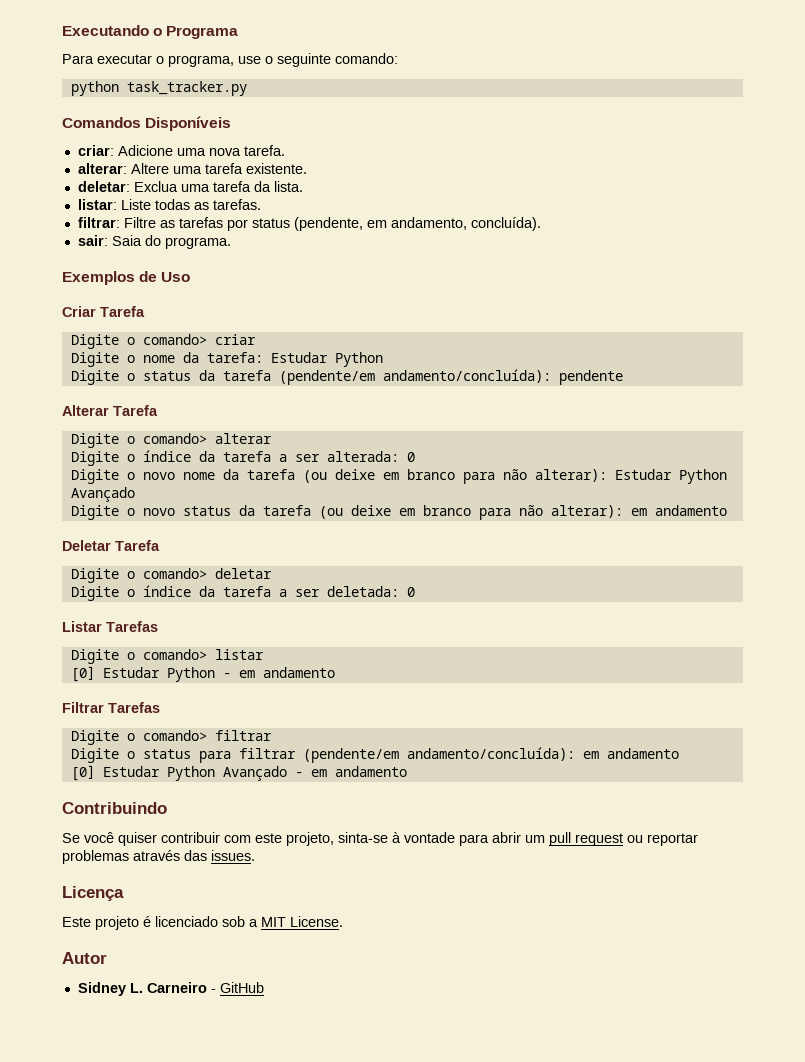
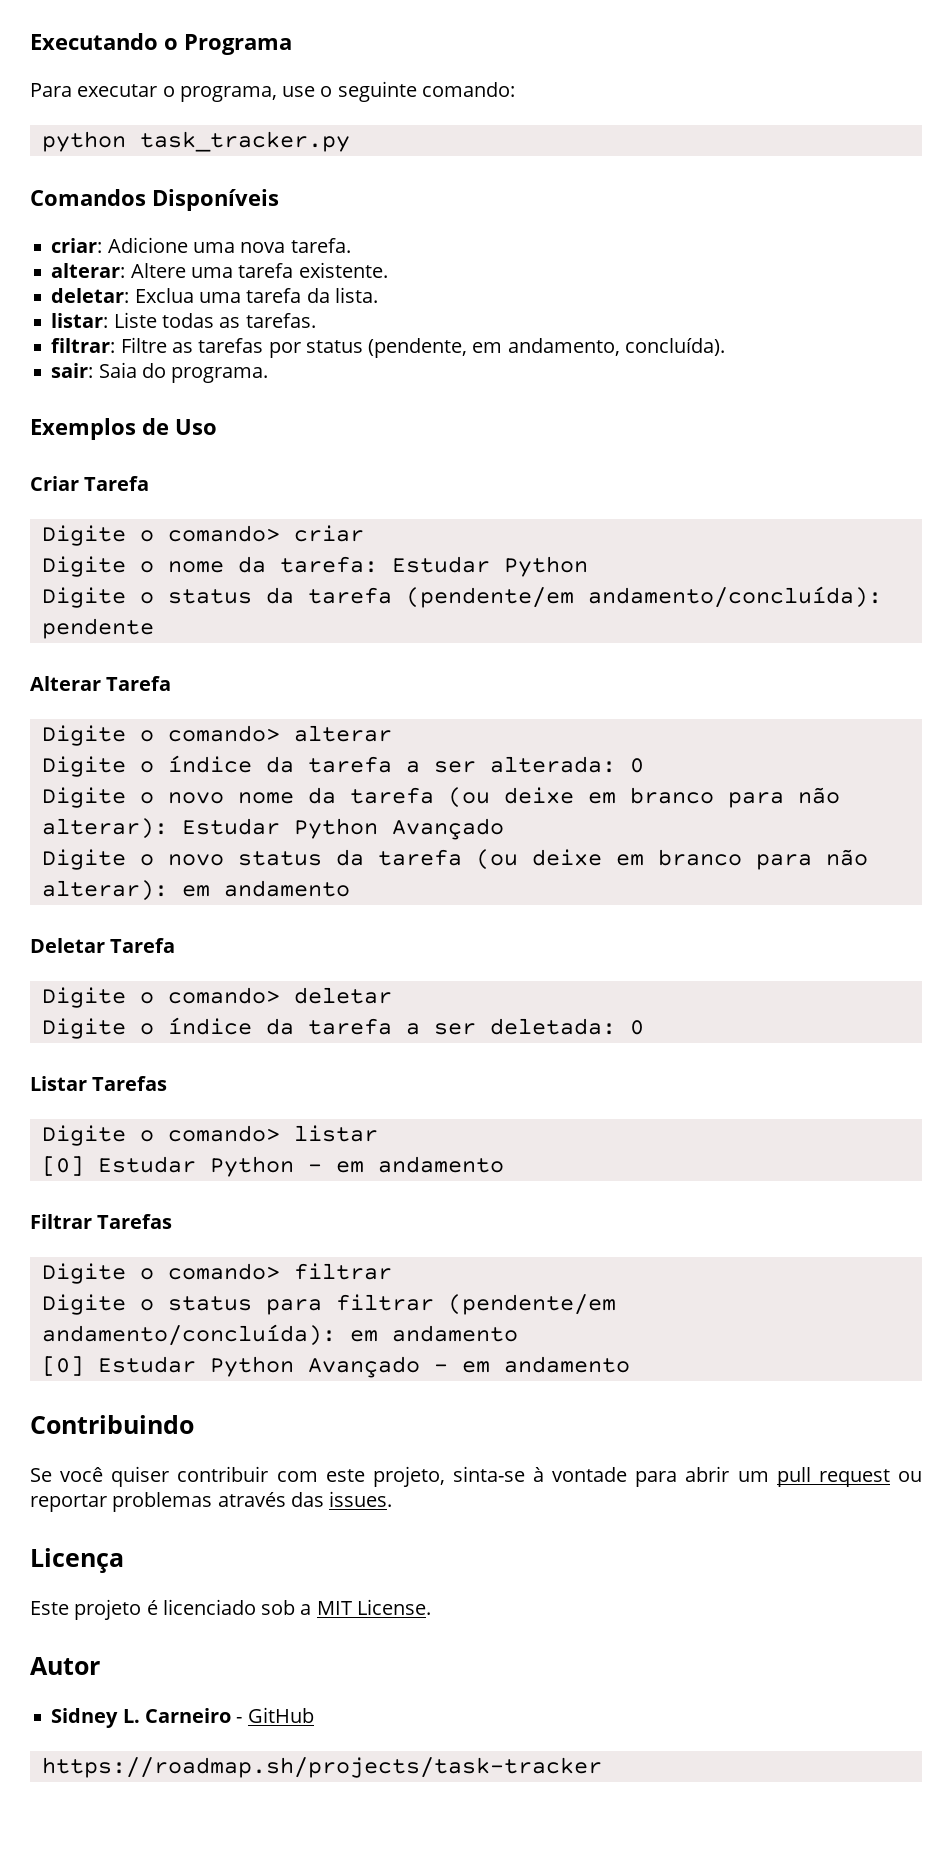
(264, 987) none -> [41,1757,602,1778] // https://roadmap.sh/projects/task-tracker

